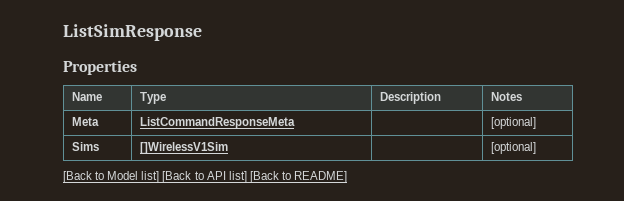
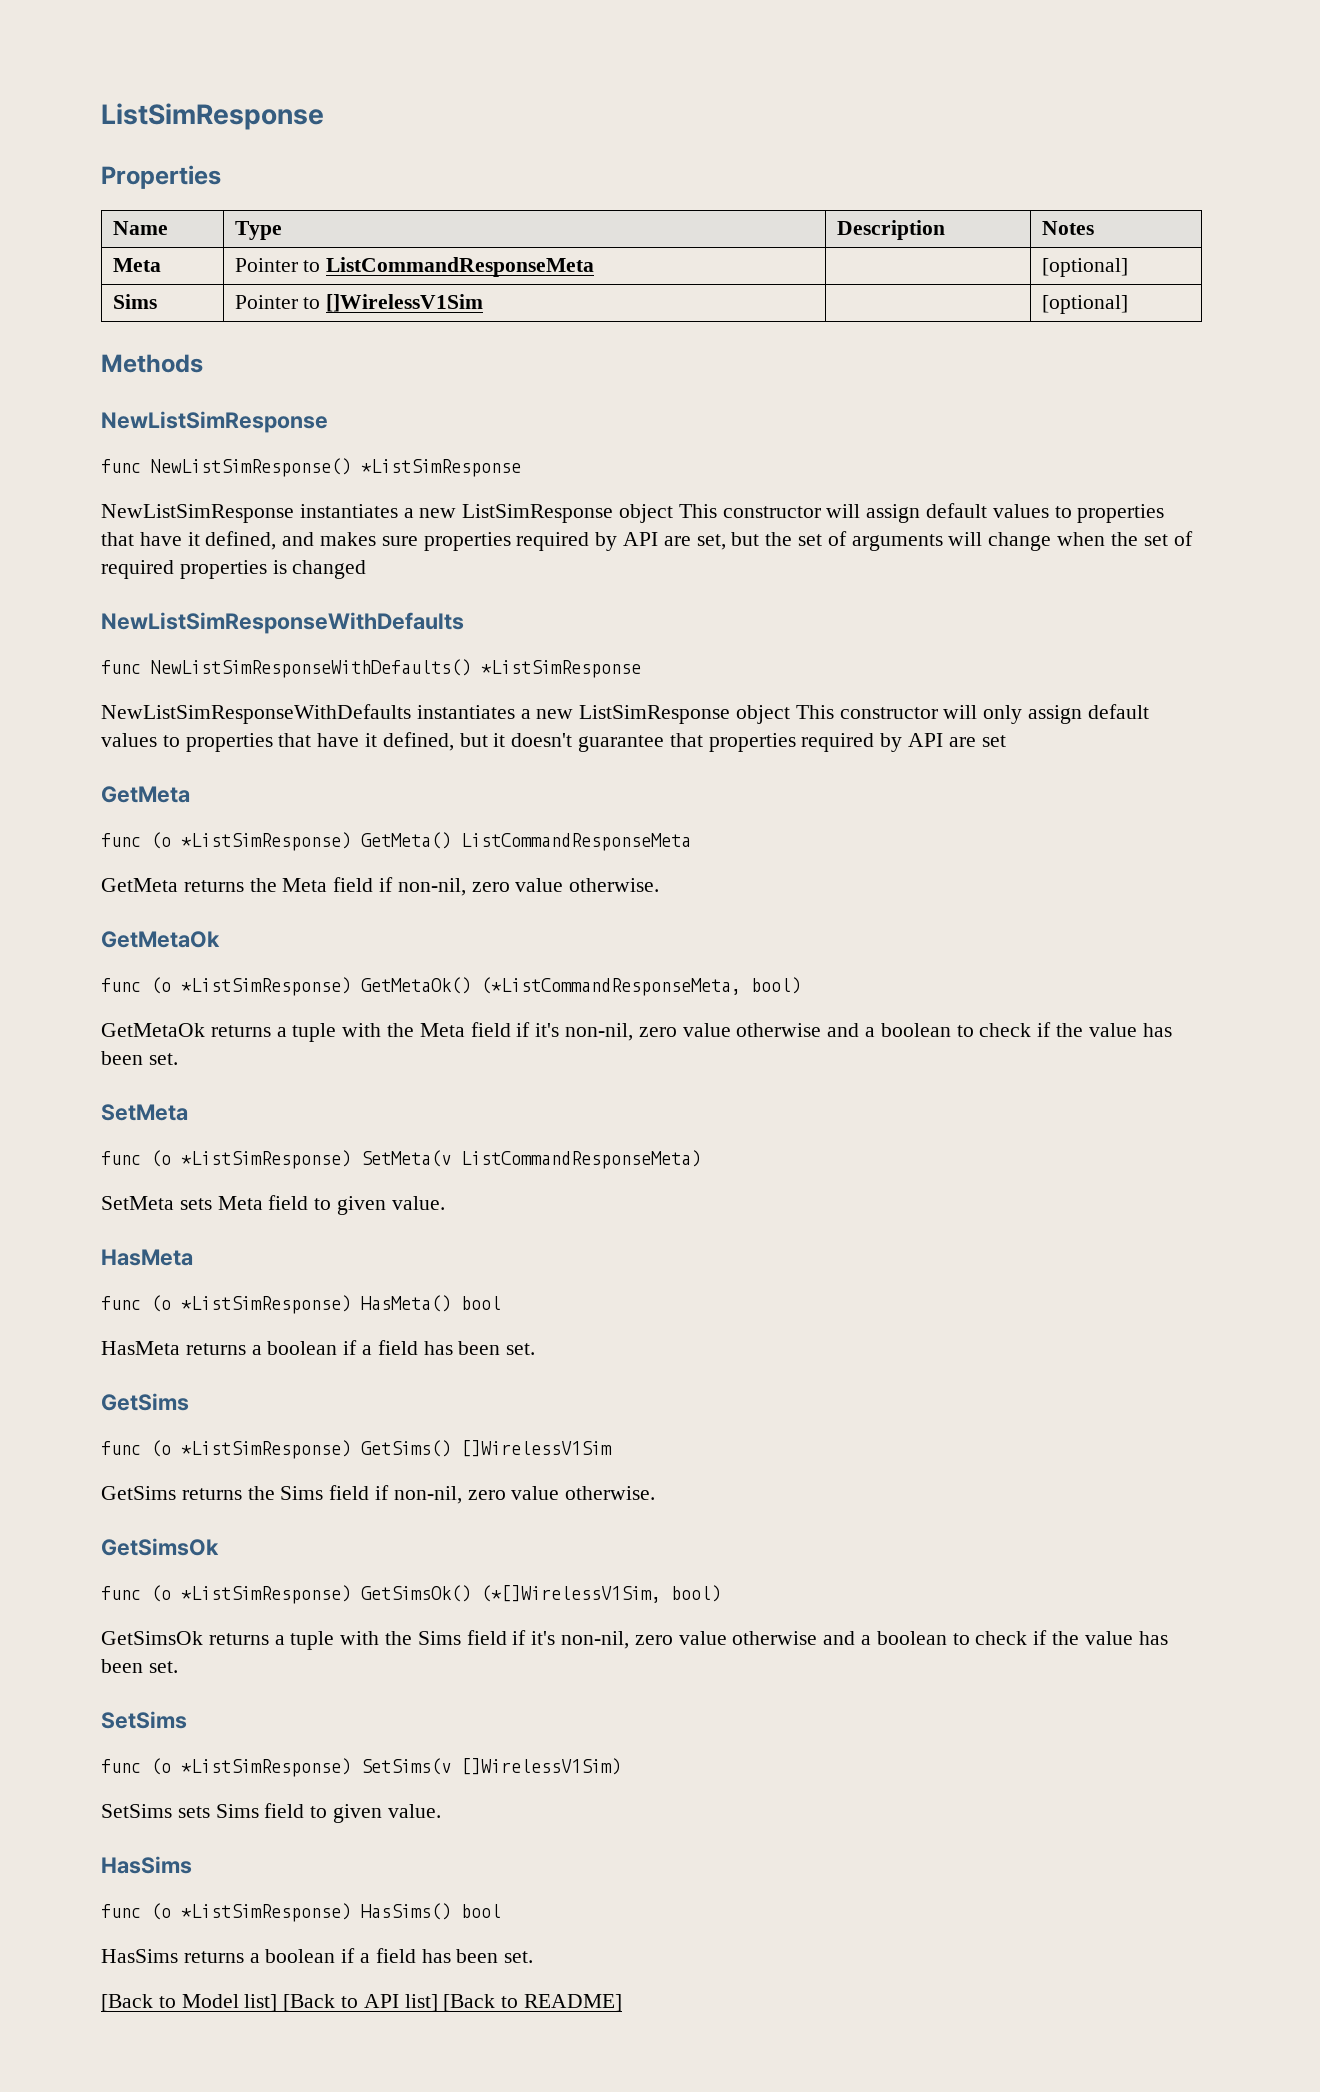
(100, 121) none -> [234,258,321,272] Pointer to
(100, 146) none -> [234,295,321,309] Pointer to
(537, 148) none -> [101,354,203,373] [101,411,328,433] [101,458,521,477] [101,503,1165,523] [101,531,1193,551] [101,560,367,579] [101,612,464,634] [101,659,641,678] [101,704,1149,724] [101,732,1006,752] [101,786,190,803] [101,832,691,851] [101,877,660,896] [101,931,220,948] [101,977,801,996] [101,1022,1172,1042] [101,1051,178,1065] [101,1104,188,1121] [101,1150,701,1169] [101,1195,445,1215] [101,1249,193,1266] [101,1295,501,1314] [101,1340,536,1355] [101,1393,189,1411] [101,1440,612,1459] [101,1485,656,1504] [101,1538,219,1556] [101,1585,721,1604] [101,1630,1168,1650] [101,1659,178,1673] [101,1711,187,1729] [101,1758,621,1777] [101,1803,441,1823] [101,1856,192,1874] [101,1903,501,1922] [101,1948,534,1963] // Methods // NewListSimResponse // func NewListSimResponse() *ListSimResponse // NewListSimResponse instantiates a new ListSimResponse object This constructor will assign default values to properties that have it defined, and makes sure properties required by API are set, but the set of arguments will change when the set of required properties is changed // NewListSimResponseWithDefaults // func NewListSimResponseWithDefaults() *ListSimResponse // NewListSimResponseWithDefaults instantiates a new ListSimResponse object This constructor will only assign default values to properties that have it defined, but it doesn't guarantee that properties required by API are set // GetMeta // func (o *ListSimResponse) GetMeta() ListCommandResponseMeta // GetMeta returns the Meta field if non-nil, zero value otherwise. // GetMetaOk // func (o *ListSimResponse) GetMetaOk() (*ListCommandResponseMeta, bool) // GetMetaOk returns a tuple with the Meta field if it's non-nil, zero value otherwise and a boolean to check if the value has been set. // SetMeta // func (o *ListSimResponse) SetMeta(v ListCommandResponseMeta) // SetMeta sets Meta field to given value. // HasMeta // func (o *ListSimResponse) HasMeta() bool // HasMeta returns a boolean if a field has been set. // GetSims // func (o *ListSimResponse) GetSims() []WirelessV1Sim // GetSims returns the Sims field if non-nil, zero value otherwise. // GetSimsOk // func (o *ListSimResponse) GetSimsOk() (*[]WirelessV1Sim, bool) // GetSimsOk returns a tuple with the Sims field if it's non-nil, zero value otherwise and a boolean to check if the value has been set. // SetSims // func (o *ListSimResponse) SetSims(v []WirelessV1Sim) // SetSims sets Sims field to given value. // HasSims // func (o *ListSimResponse) HasSims() bool // HasSims returns a boolean if a field has been set.

